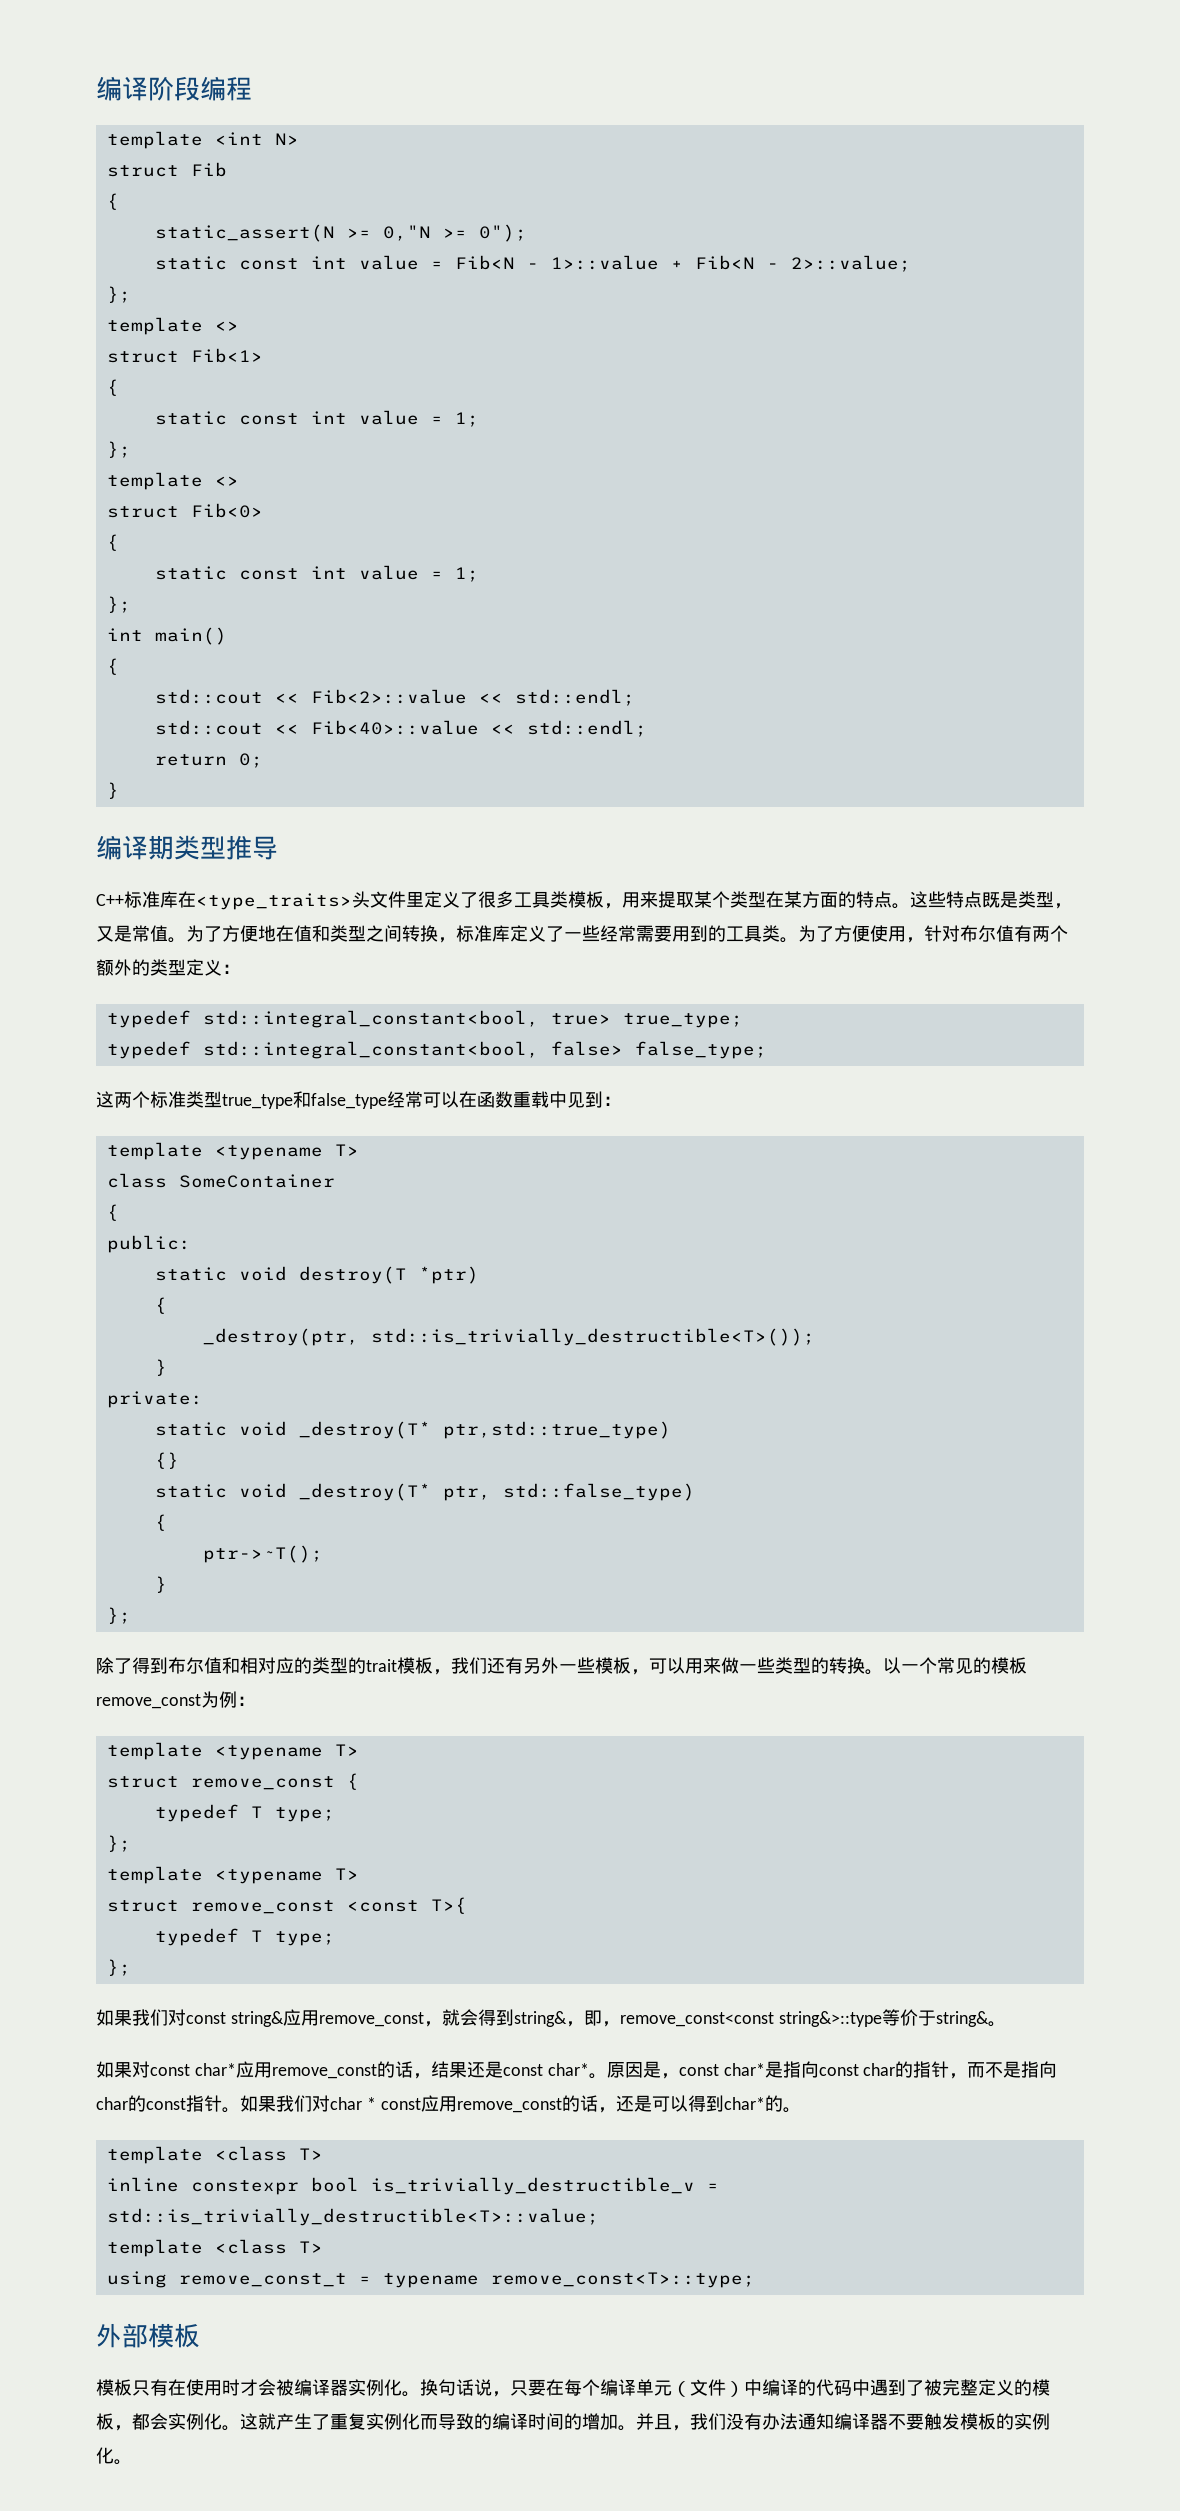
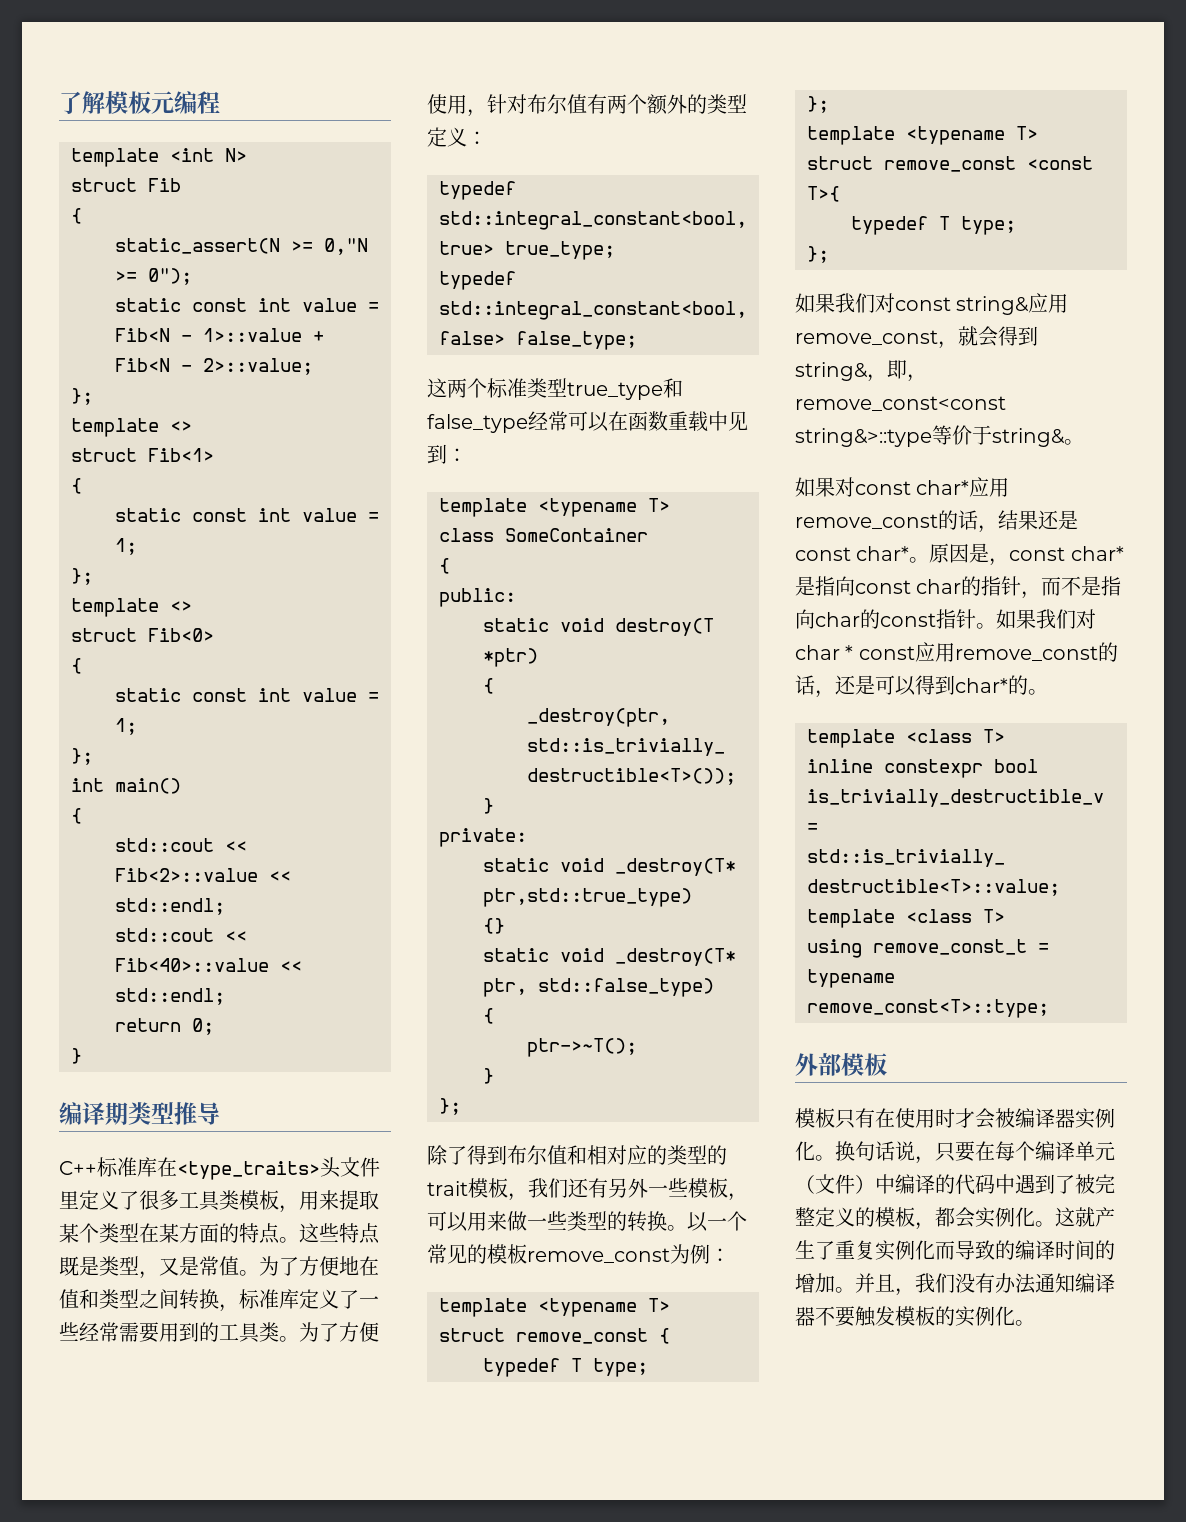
[96,76,200,101] 编译阶段 -> [59,91,174,114] 了解模板元

